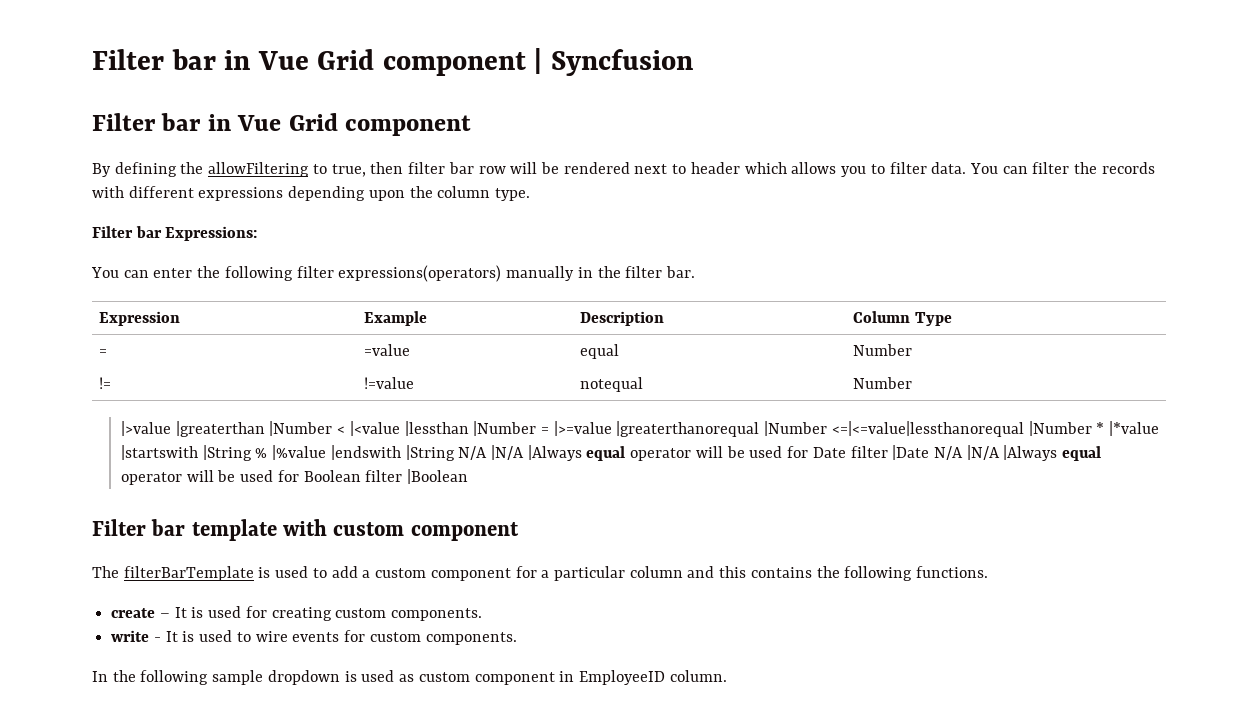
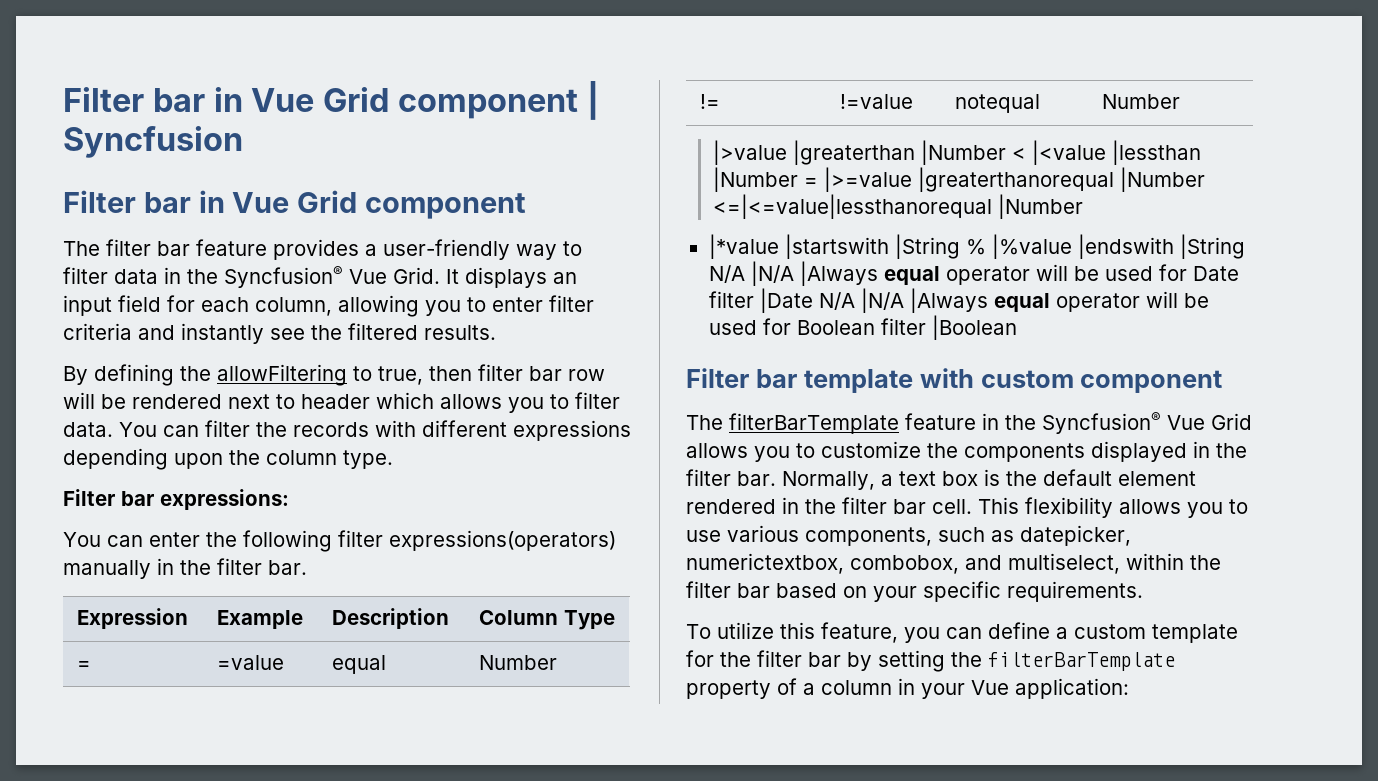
(472, 125) none -> [63,239,582,260] [63,266,577,288] [63,295,594,317] [63,323,496,344] // The filter bar feature provides a user-friendly way to filter data in the Syncfusion® Vue Grid. It displays an input field for each column, allowing you to enter filter criteria and instantly see the filtered results.
[165,226,258,241] Expressions: -> [160,489,289,510] expressions:
[1096,422,1105,434] * -> (1083, 206) //
[258,566,989,581] [111,606,483,621] [111,630,517,645] [92,670,727,685] is used to add a custom component for a particular column and this contains the following functions. // create – It is used for creating custom components. // write - It is used to wire events for custom components. // In the following sample dropdown is used as custom component in EmployeeID column. -> [905,412,1252,434] [686,441,1247,462] [686,469,1196,490] [686,497,1248,518] [686,525,1131,546] [686,553,1221,574] [686,581,1143,602] [686,622,1238,643] [686,650,1175,672] [686,678,1129,699] feature in the Syncfusion® Vue Grid allows you to customize the components displayed in the filter bar. Normally, a text box is the default element rendered in the filter bar cell. This flexibility allows you to use various components, such as datepicker, numerictextbox, combobox, and multiselect, within the filter bar based on your specific requirements. // To utilize this feature, you can define a custom template for the filter bar by setting the filterBarTemplate property of a column in your Vue application:

